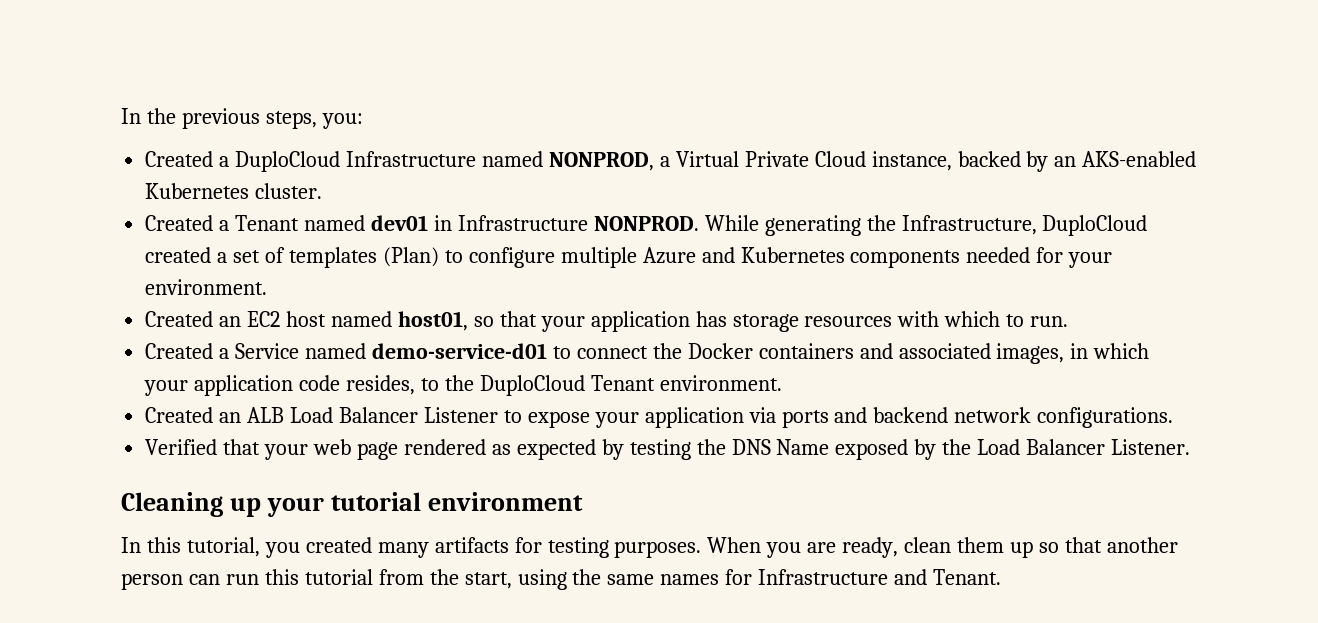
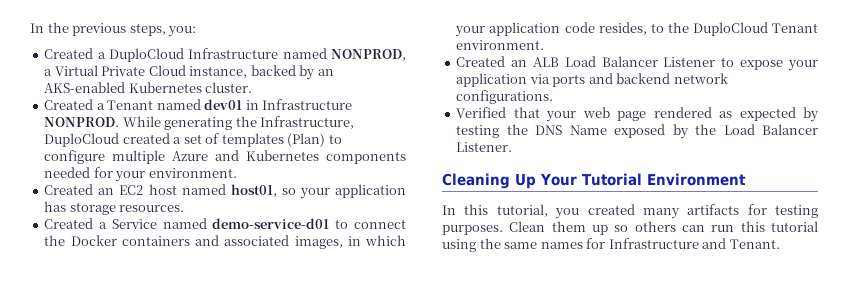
[499,311,537,327] that -> (296, 191) none
[804,311,1069,327] resources with which to run. -> [119,205,185,212] resources.
[229,492,583,517] up your tutorial environment -> [515,173,746,189] Up Your Tutorial Environment
[707,537,1178,558] [121,573,183,590] When you are ready, clean them up so that another person -> [509,221,676,235] Clean them up so others
[378,569,512,589] from the start, -> (818, 226) none

